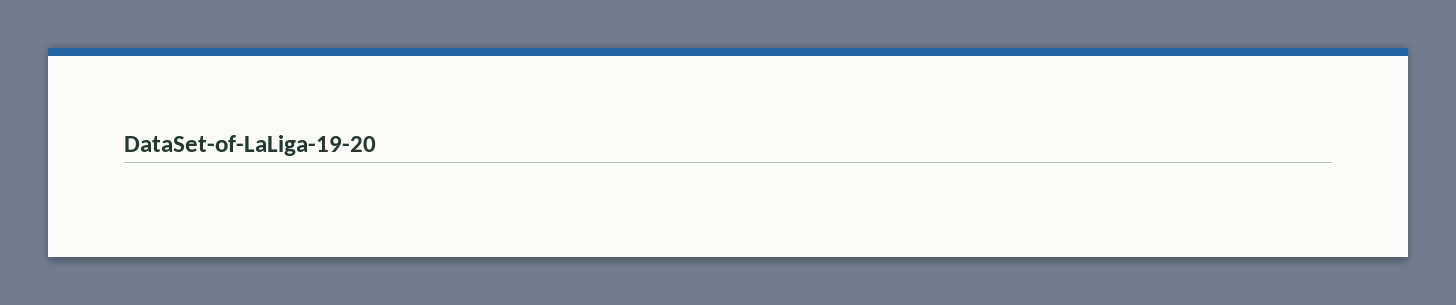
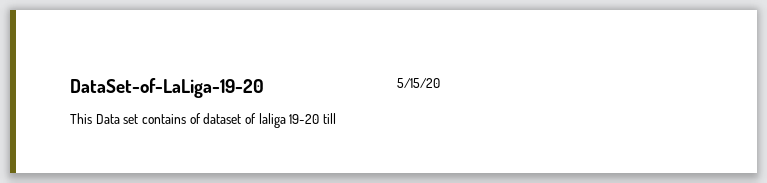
(376, 145) none -> [70,113,336,128] [397,78,440,88] // This Data set contains of dataset of laliga 19-20 till 5/15/20

